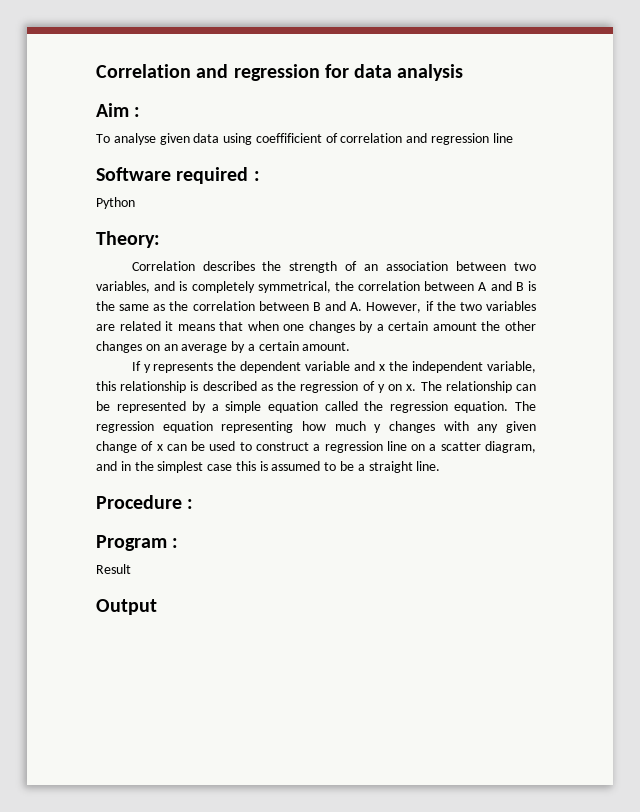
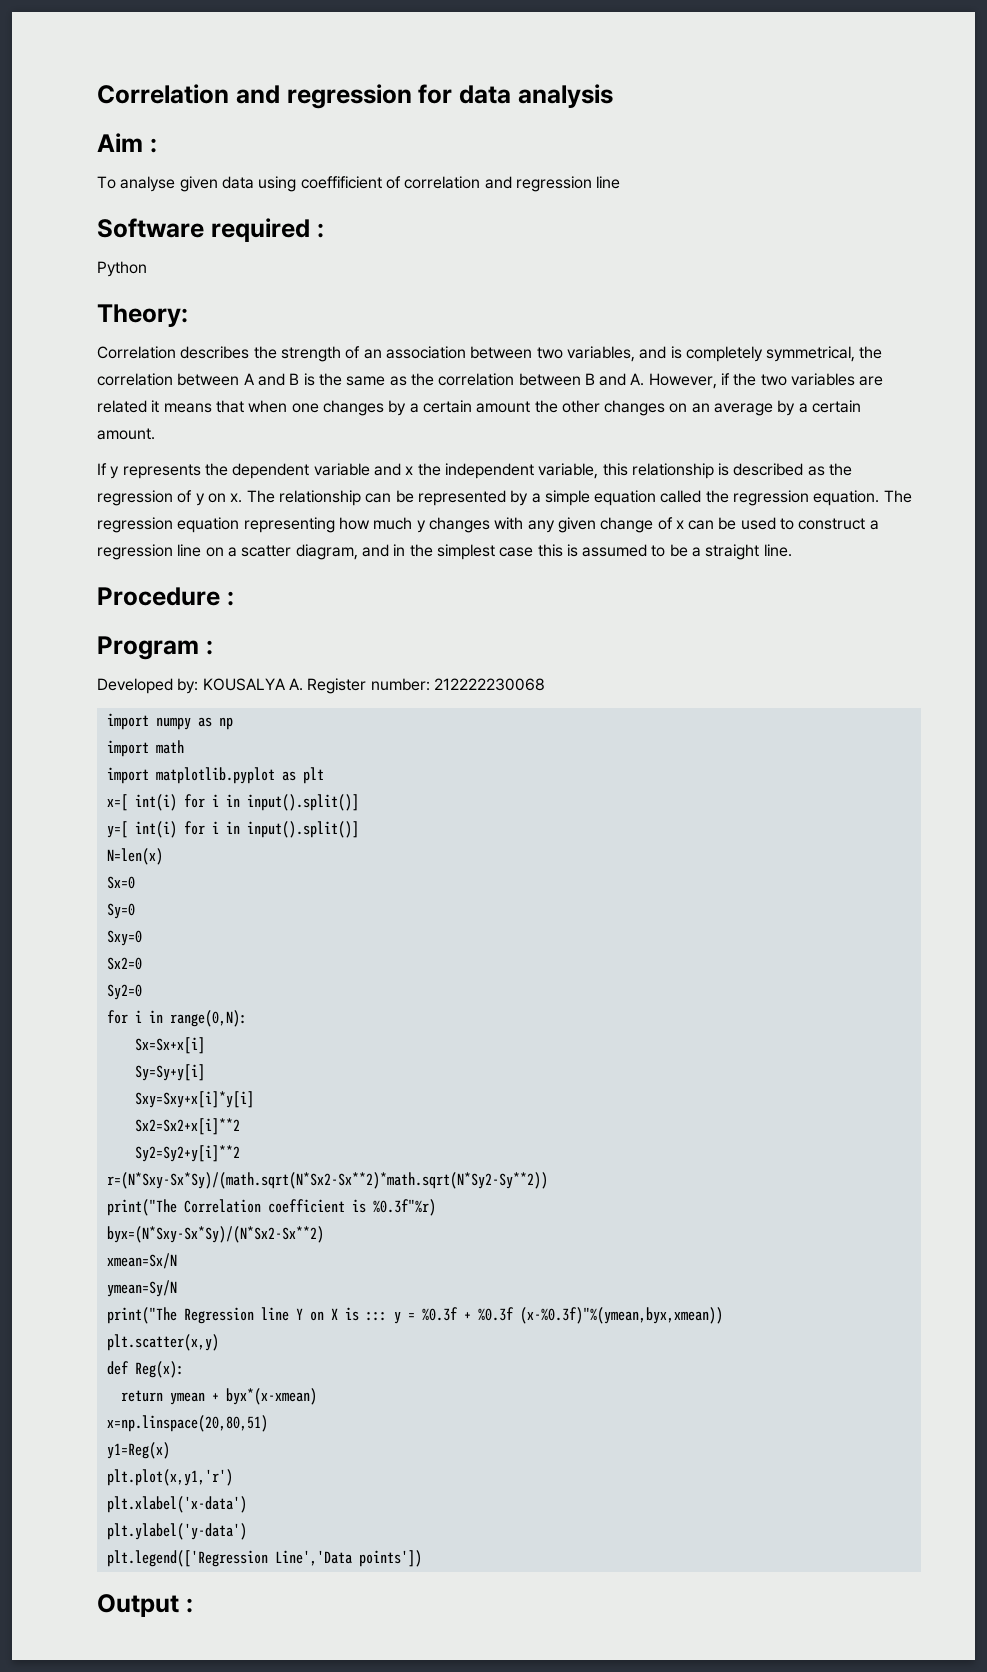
[96,564,131,574] Result -> [97,678,545,694] [106,713,233,730] [106,740,184,757] [106,767,324,784] [106,794,359,811] [106,821,359,838] [106,848,163,865] [106,876,135,889] [106,903,135,919] [106,930,142,946] [106,957,142,970] [106,984,142,1000] [106,1010,247,1027] [134,1037,205,1054] [134,1064,205,1081] [134,1091,254,1108] [134,1118,240,1135] [134,1145,240,1162] [106,1172,548,1189] [106,1199,436,1216] [106,1226,324,1243] [106,1253,177,1269] [106,1280,177,1297] [106,1307,723,1324] [106,1334,219,1351] [106,1361,184,1378] [120,1388,317,1405] [106,1415,268,1432] [106,1442,170,1459] [106,1469,233,1486] [106,1496,247,1513] [106,1523,247,1540] [106,1550,422,1567] Developed by: KOUSALYA A. Register number: 212222230068 // import numpy as np // import math // import matplotlib.pyplot as plt // x=[ int(i) for i in input().split()] // y=[ int(i) for i in input().split()] // N=len(x) // Sx=0 // Sy=0 // Sxy=0 // Sx2=0 // Sy2=0 // for i in range(0,N): // Sx=Sx+x[i] // Sy=Sy+y[i] // Sxy=Sxy+x[i]*y[i] // Sx2=Sx2+x[i]**2 // Sy2=Sy2+y[i]**2 // r=(N*Sxy-Sx*Sy)/(math.sqrt(N*Sx2-Sx**2)*math.sqrt(N*Sy2-Sy**2)) // print("The Correlation coefficient is %0.3f"%r) // byx=(N*Sxy-Sx*Sy)/(N*Sx2-Sx**2) // xmean=Sx/N // ymean=Sy/N // print("The Regression line Y on X is ::: y = %0.3f + %0.3f (x-%0.3f)"%(ymean,byx,xmean)) // plt.scatter(x,y) // def Reg(x): // return ymean + byx*(x-xmean) // x=np.linspace(20,80,51) // y1=Reg(x) // plt.plot(x,y1,'r') // plt.xlabel('x-data') // plt.ylabel('y-data') // plt.legend(['Regression Line','Data points'])
(157, 607) none -> [185,1598,193,1613] :

